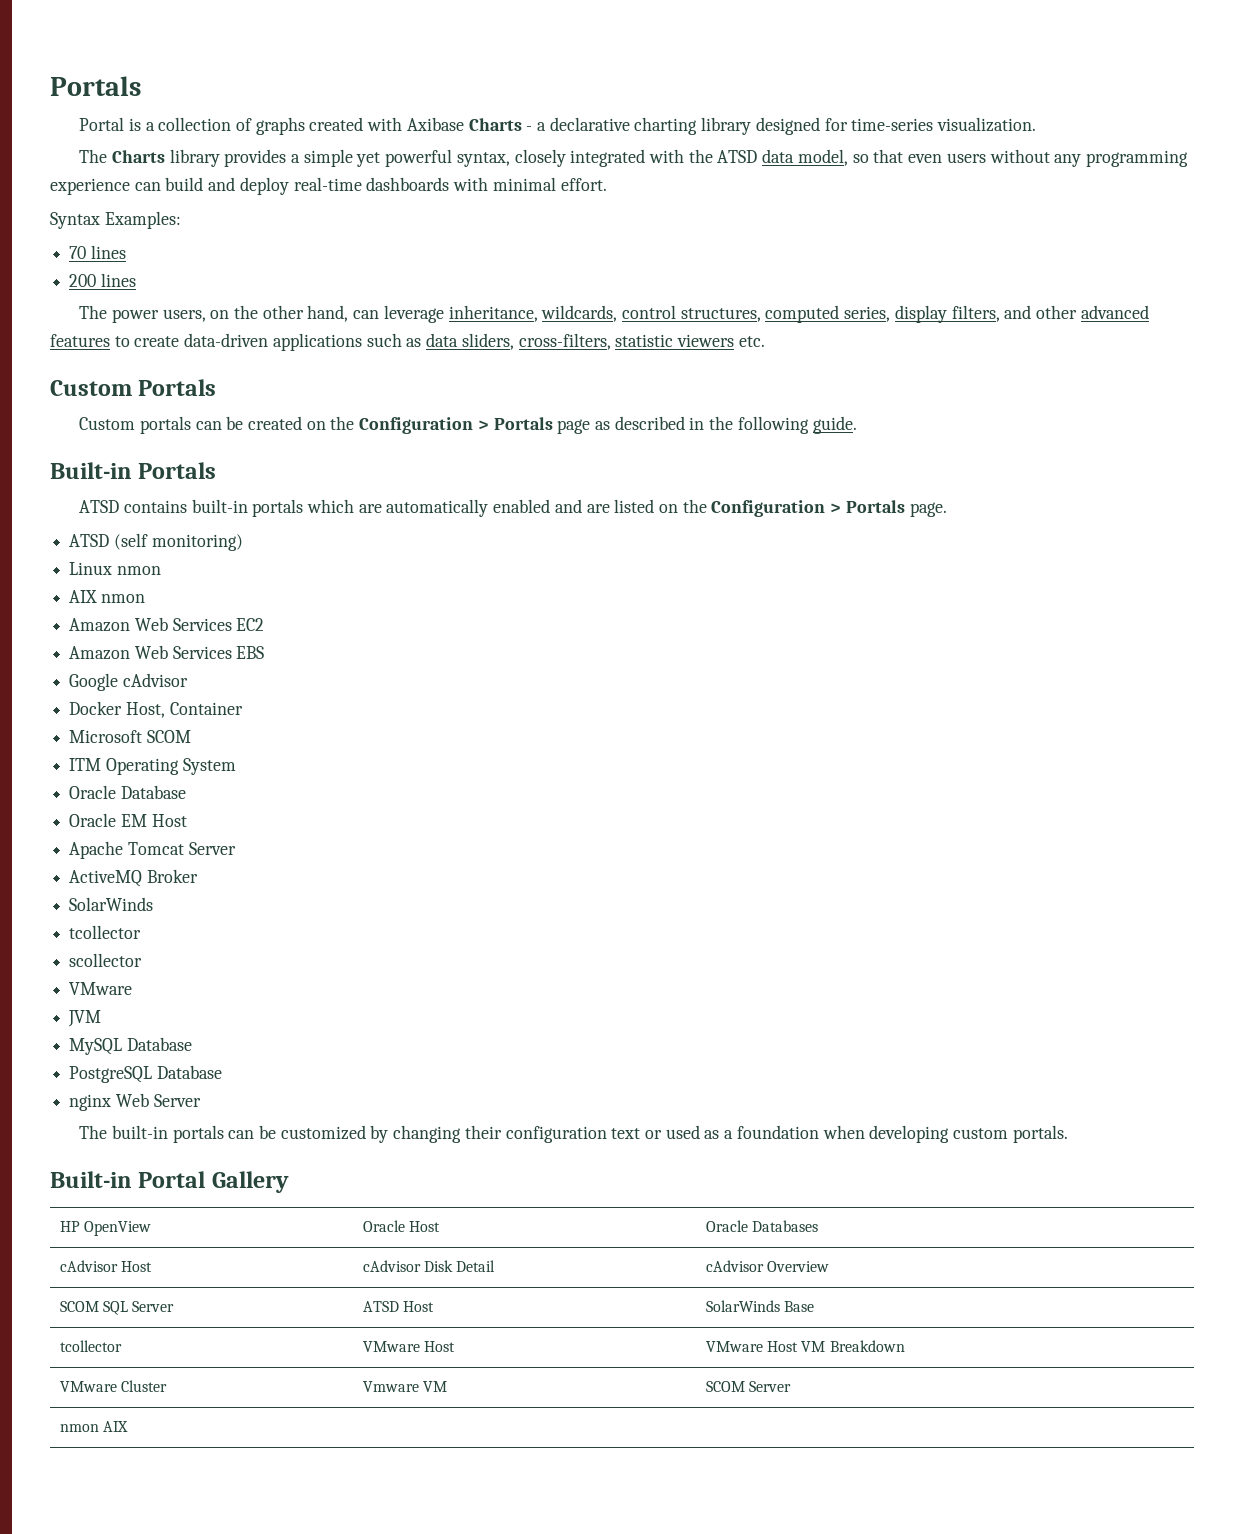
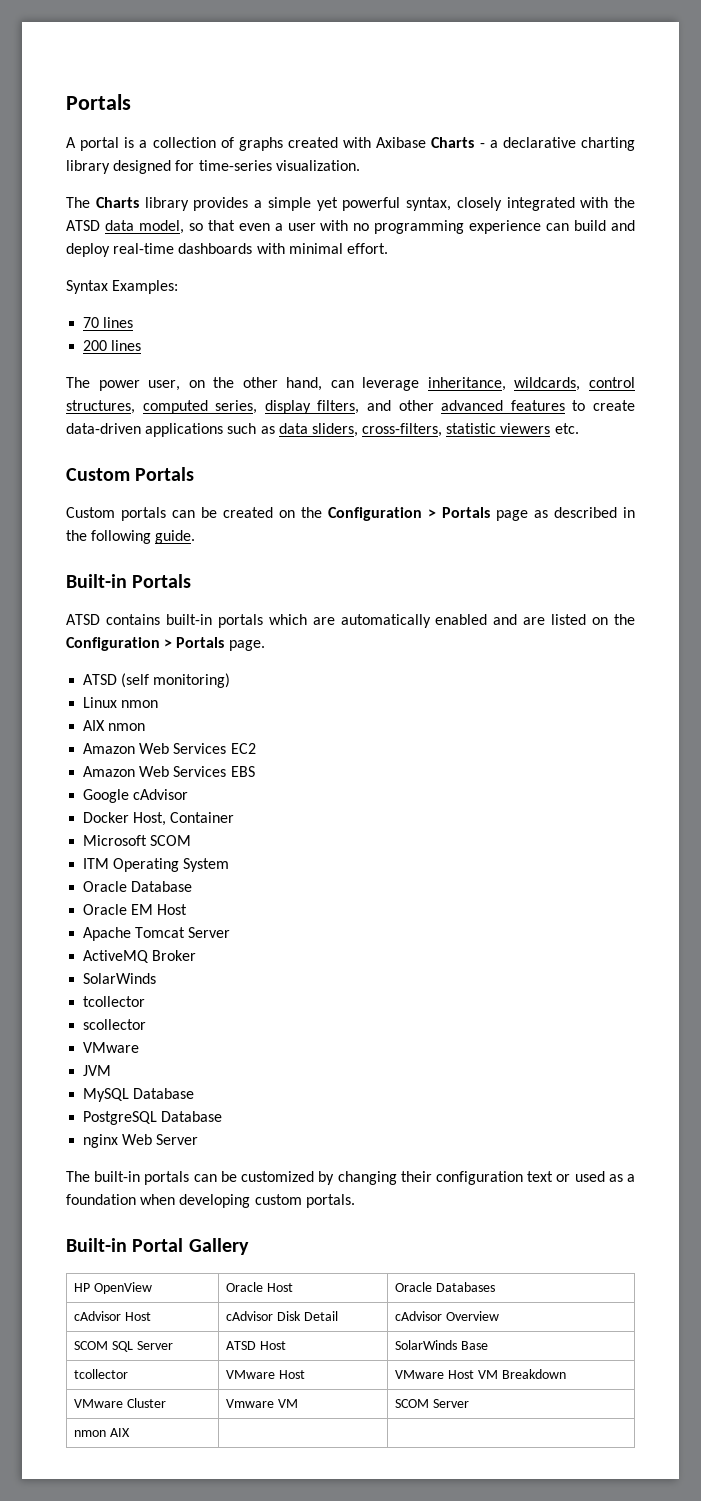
[50,76,141,96] [79,117,125,131] Portals // Portal -> [66,94,131,110] [66,137,120,151] Portals // A portal
[946,149,1082,167] users without any -> [274,220,370,231] a user with no
[162,309,206,322] users, -> [148,380,181,391] user,

